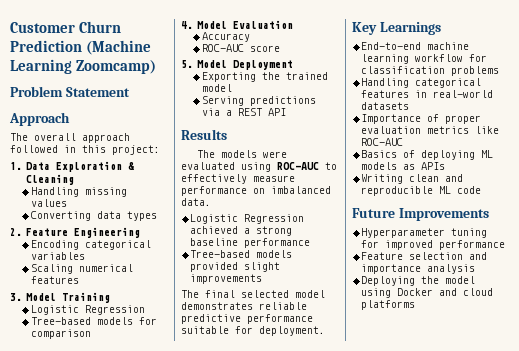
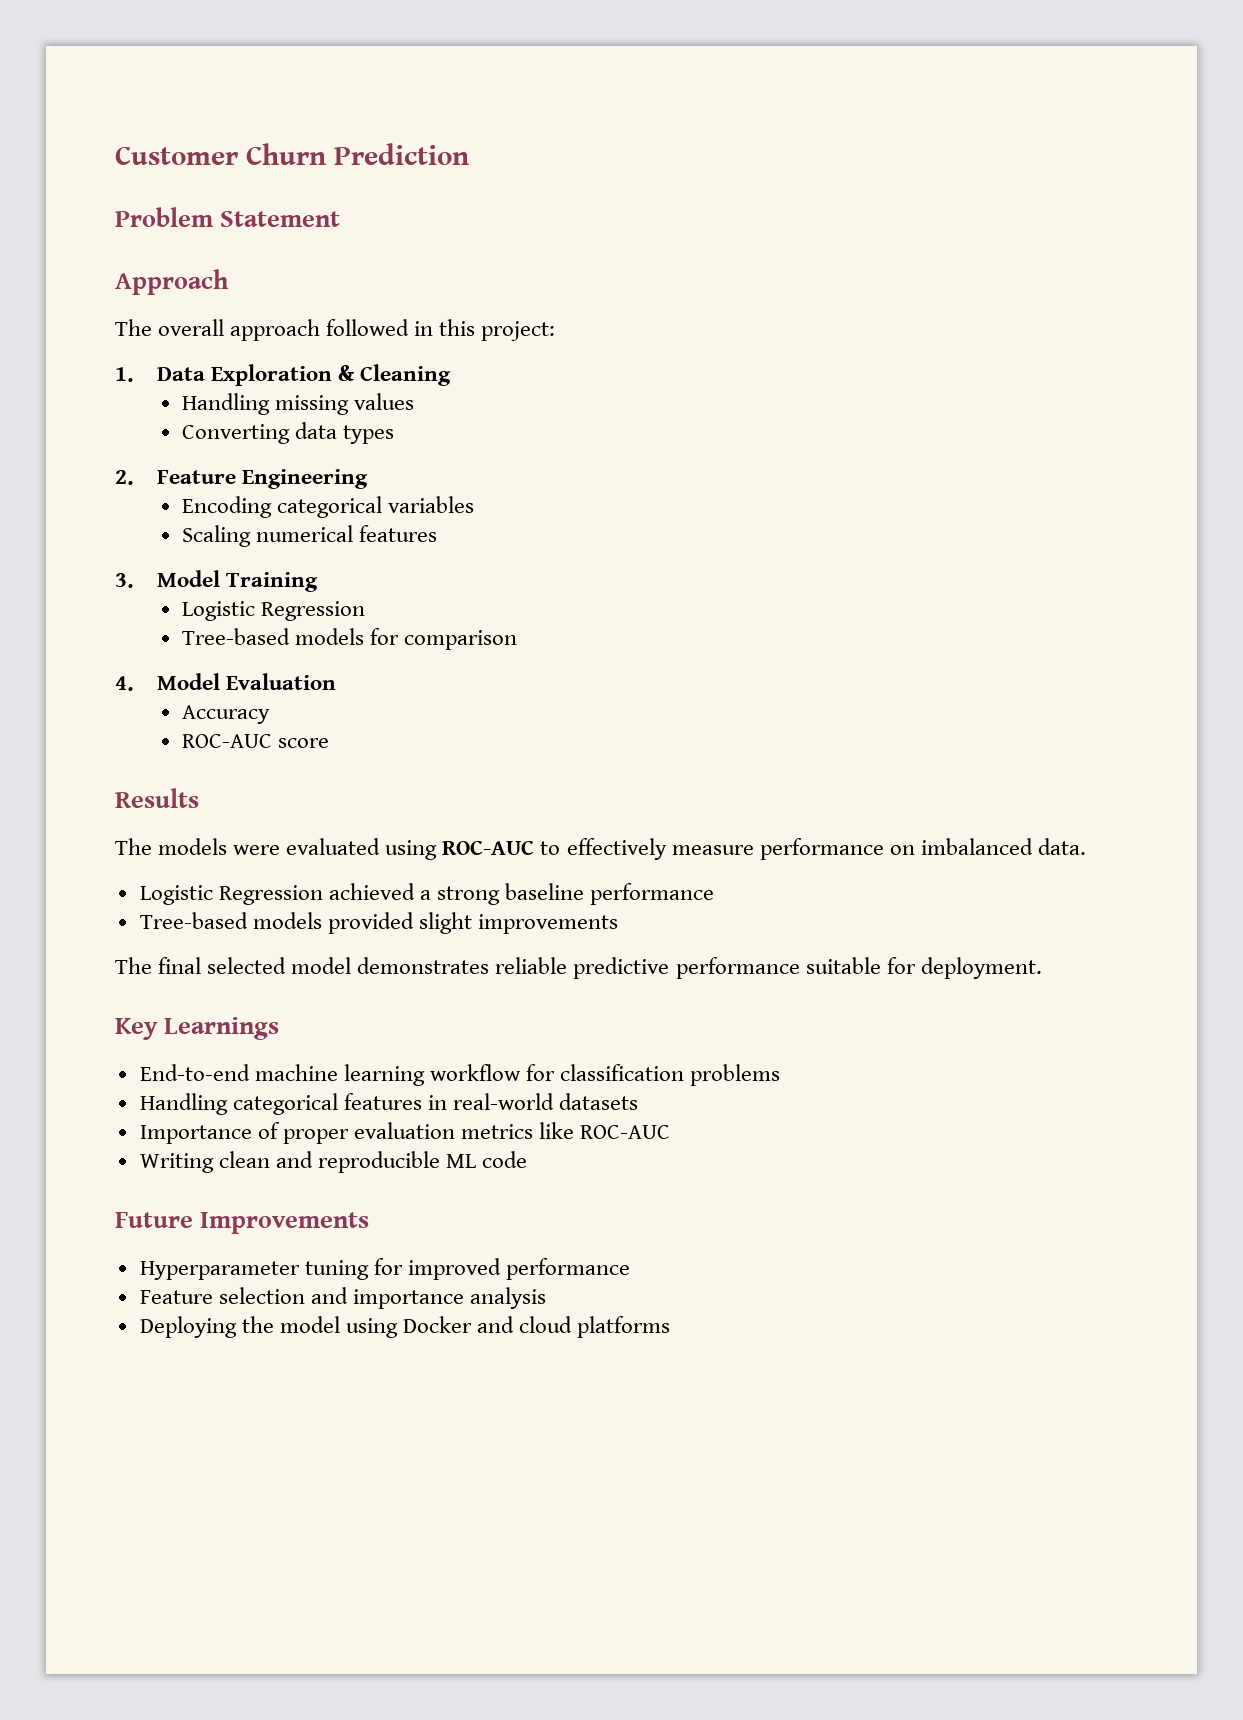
[85,40,151,55] [10,59,156,74] (Machine Learning Zoomcamp) -> (469, 154) none
[181,60,294,70] [201,72,328,82] [201,84,232,92] [201,96,316,106] [201,108,286,116] // 5. Model Deployment // Exporting the trained model // Serving predictions via a REST API -> (330, 743) none
[361,150,494,160] [361,162,446,170] // Basics of deploying ML models as APIs -> (671, 1132) none

